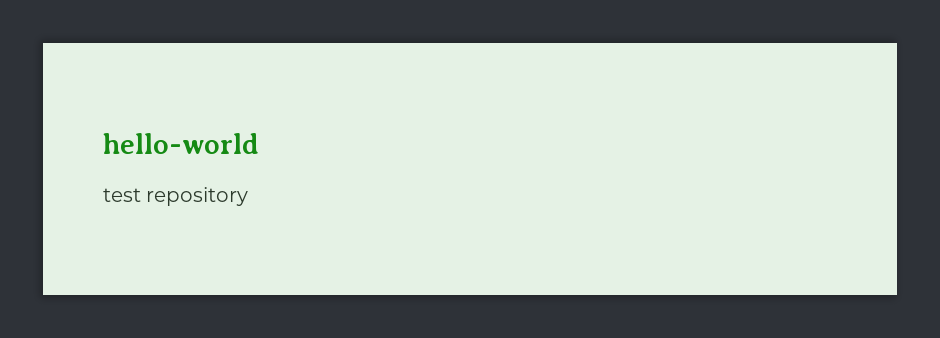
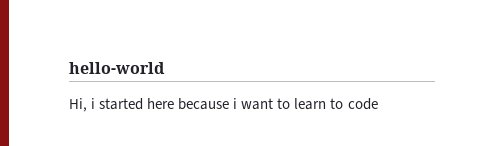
[103,187,249,206] test repository -> [69,98,378,112] Hi, i started here because i want to learn to code

